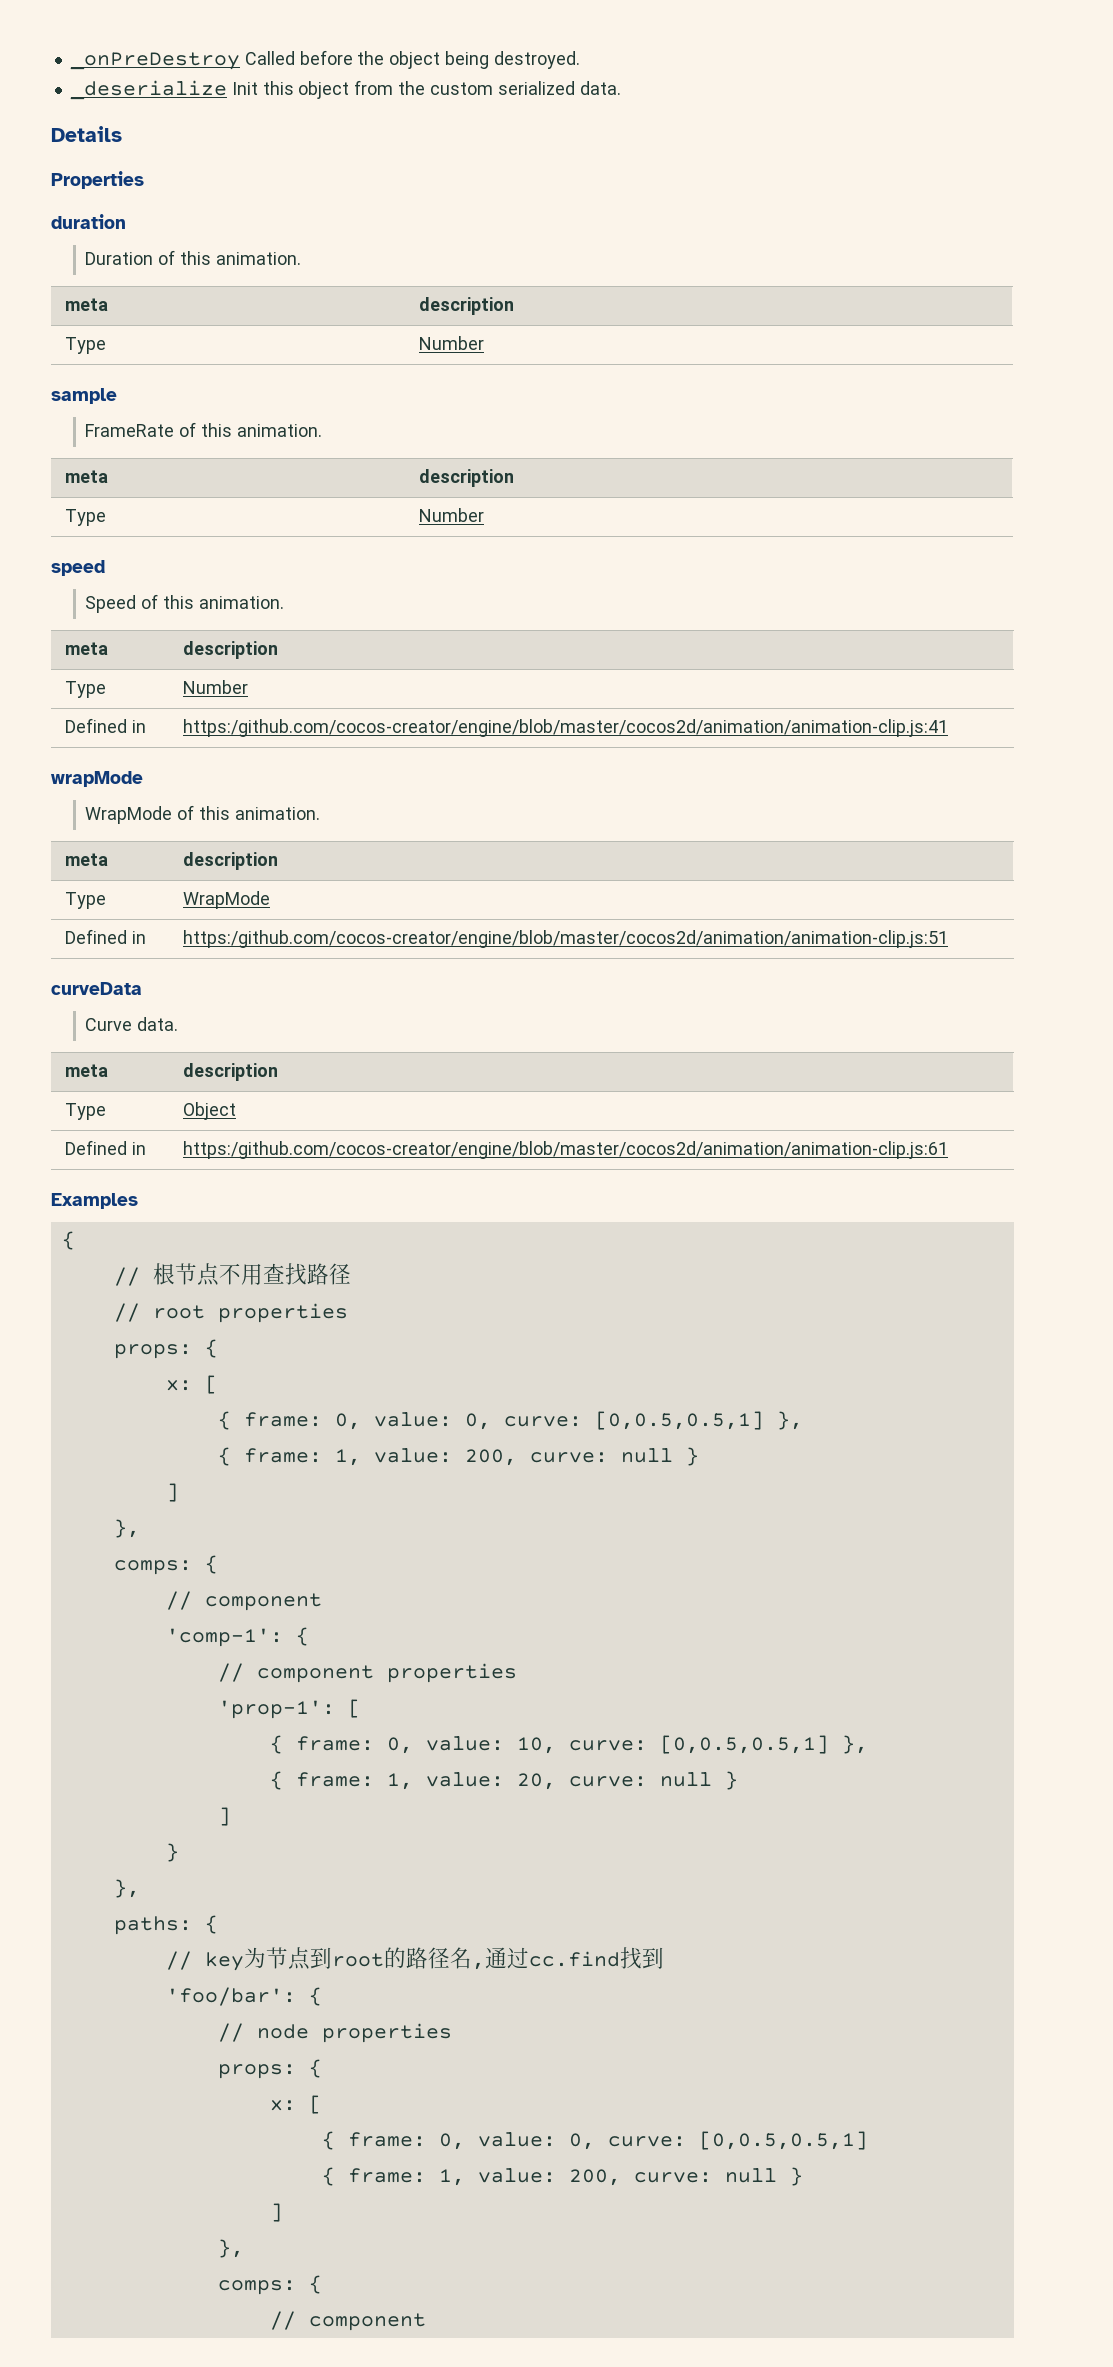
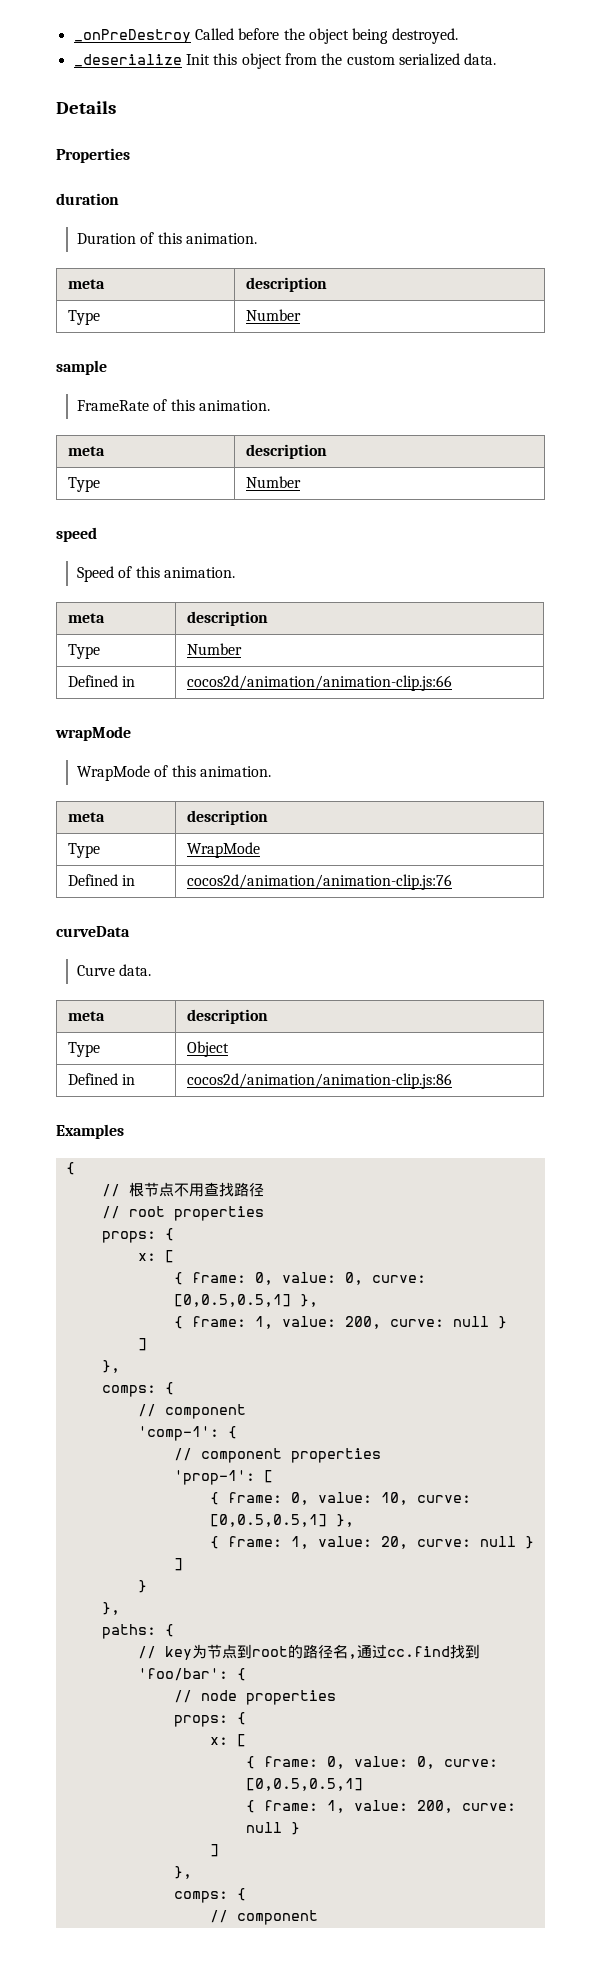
[183,719,949,737] https:/github.com/cocos-creator/engine/blob/master/cocos2d/animation/animation-clip.js:41 -> [187,675,453,691] cocos2d/animation/animation-clip.js:66
[183,930,949,948] https:/github.com/cocos-creator/engine/blob/master/cocos2d/animation/animation-clip.js:51 -> [187,874,453,890] cocos2d/animation/animation-clip.js:76
[183,1141,949,1159] https:/github.com/cocos-creator/engine/blob/master/cocos2d/animation/animation-clip.js:61 -> [187,1073,453,1089] cocos2d/animation/animation-clip.js:86

